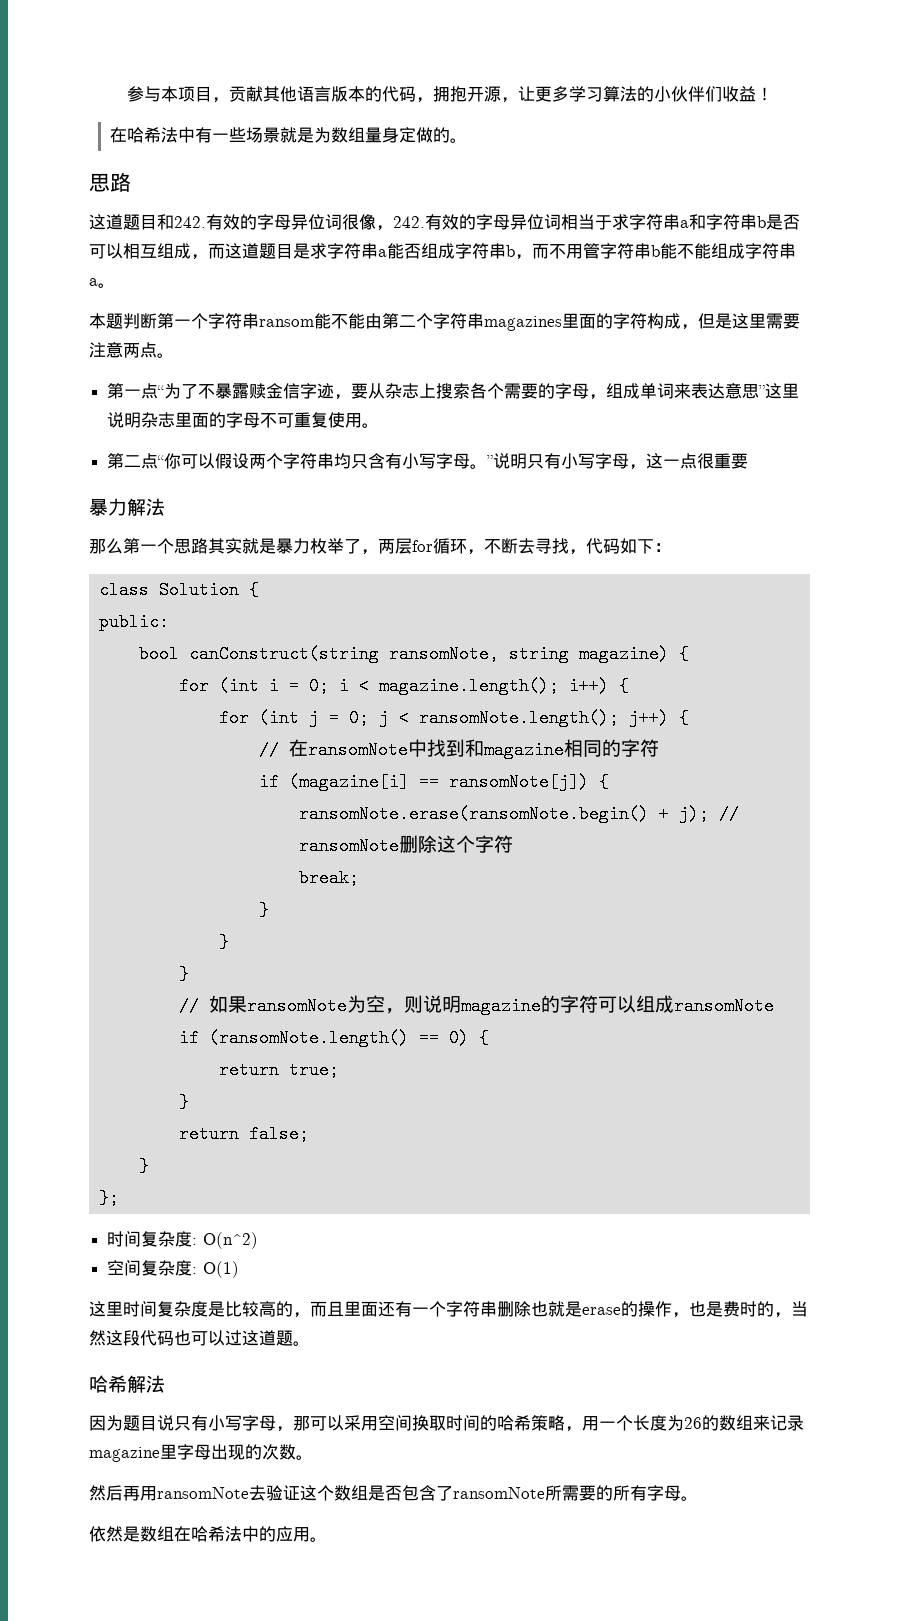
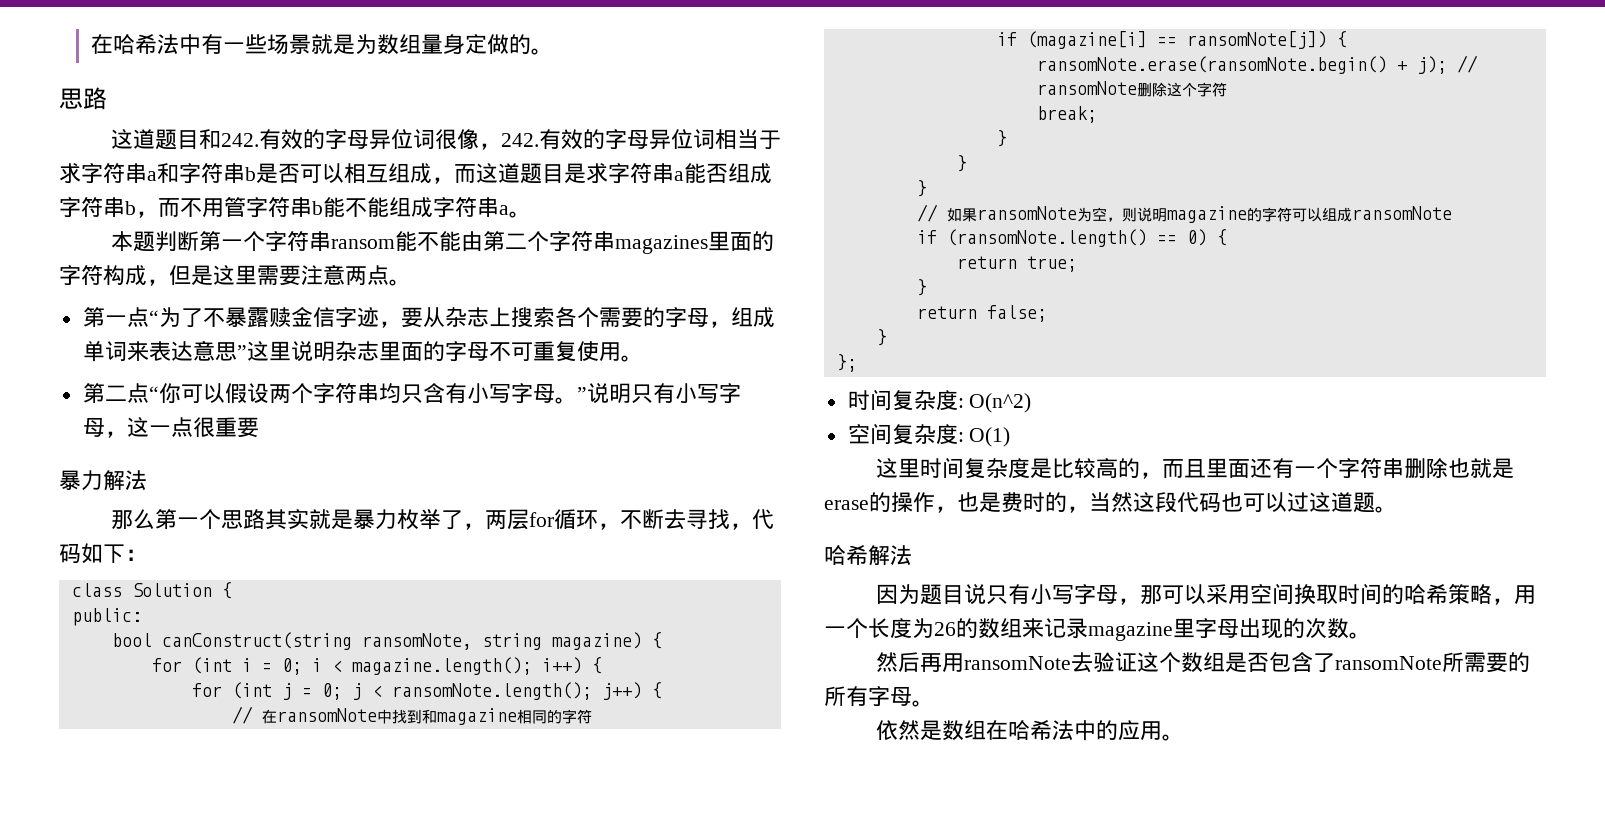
[126,86,773,103] 参与本项目，贡献其他语言版本的代码，拥抱开源，让更多学习算法的小伙伴们收益！ // -> (91, 44) none

